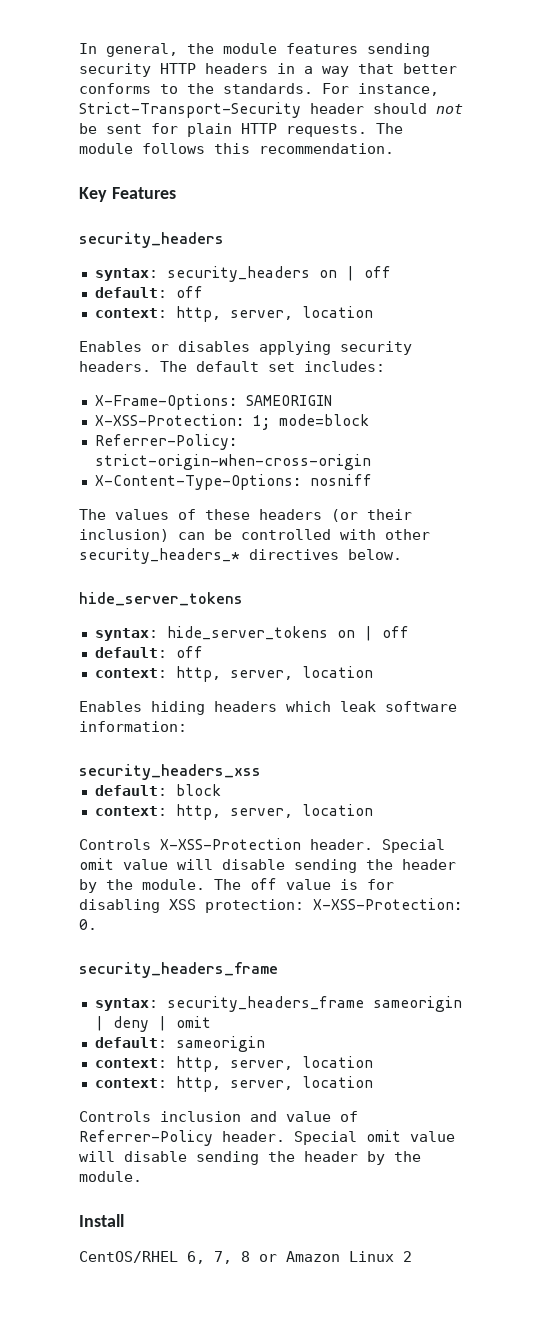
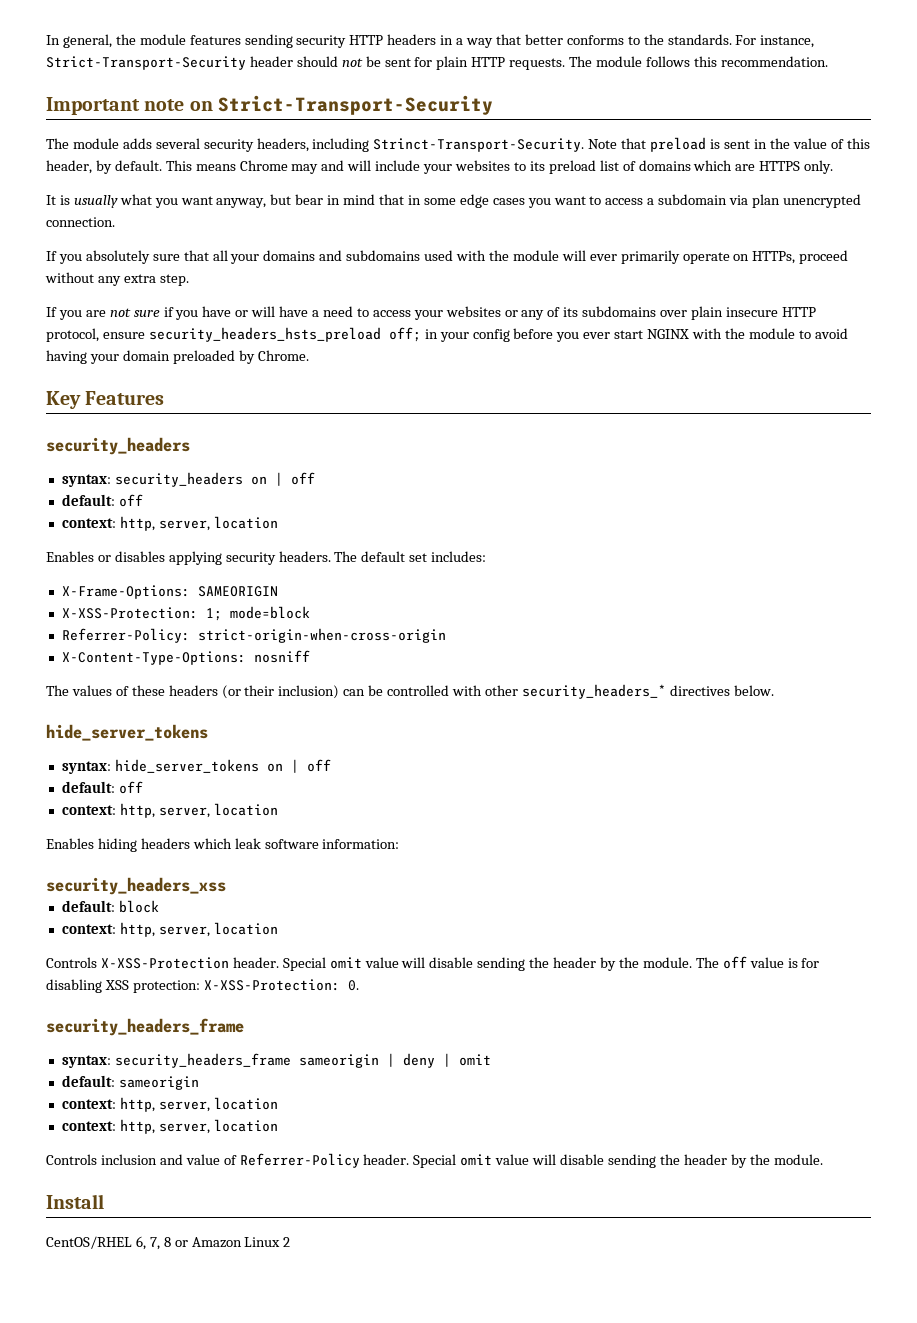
(394, 148) none -> [46,95,493,115] [46,137,870,152] [46,160,834,174] [46,194,861,208] [46,217,115,227] [46,250,849,264] [45,272,189,286] [46,306,816,320] [46,327,848,342] [46,350,309,364] // Important note on Strict-Transport-Security // The module adds several security headers, including Strinct-Transport-Security. Note that preload is sent in the value of this header, by default. This means Chrome may and will include your websites to its preload list of domains which are HTTPS only. // It is usually what you want anyway, but bear in mind that in some edge cases you want to access a subdomain via plan unencrypted connection. // If you absolutely sure that all your domains and subdomains used with the module will ever primarily operate on HTTPs, proceed without any extra step. // If you are not sure if you have or will have a need to access your websites or any of its subdomains over plain insecure HTTP protocol, ensure security_headers_hsts_preload off; in your config before you ever start NGINX with the module to avoid having your domain preloaded by Chrome.

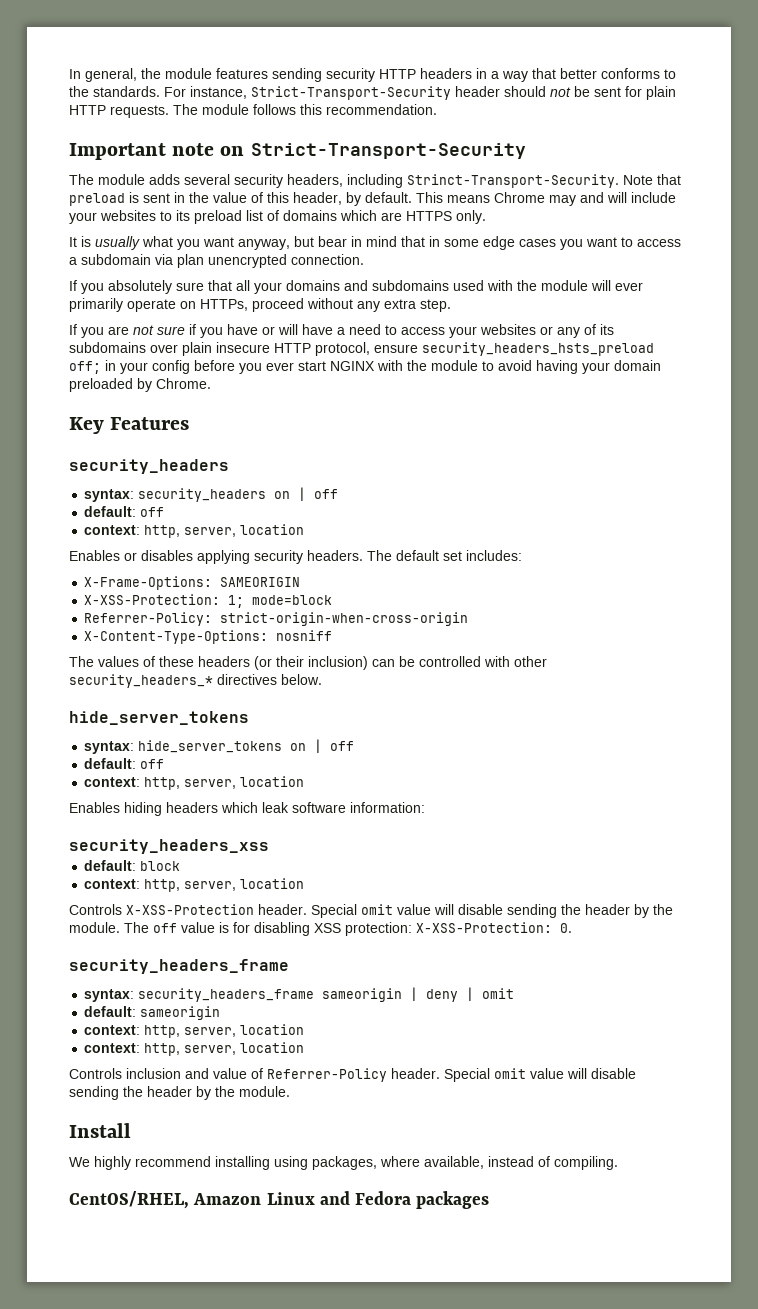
[46,1236,291,1250] CentOS/RHEL 6, 7, 8 or Amazon Linux 2 -> [69,1156,618,1170] [69,1191,490,1209] We highly recommend installing using packages, where available, instead of compiling. // CentOS/RHEL, Amazon Linux and Fedora packages

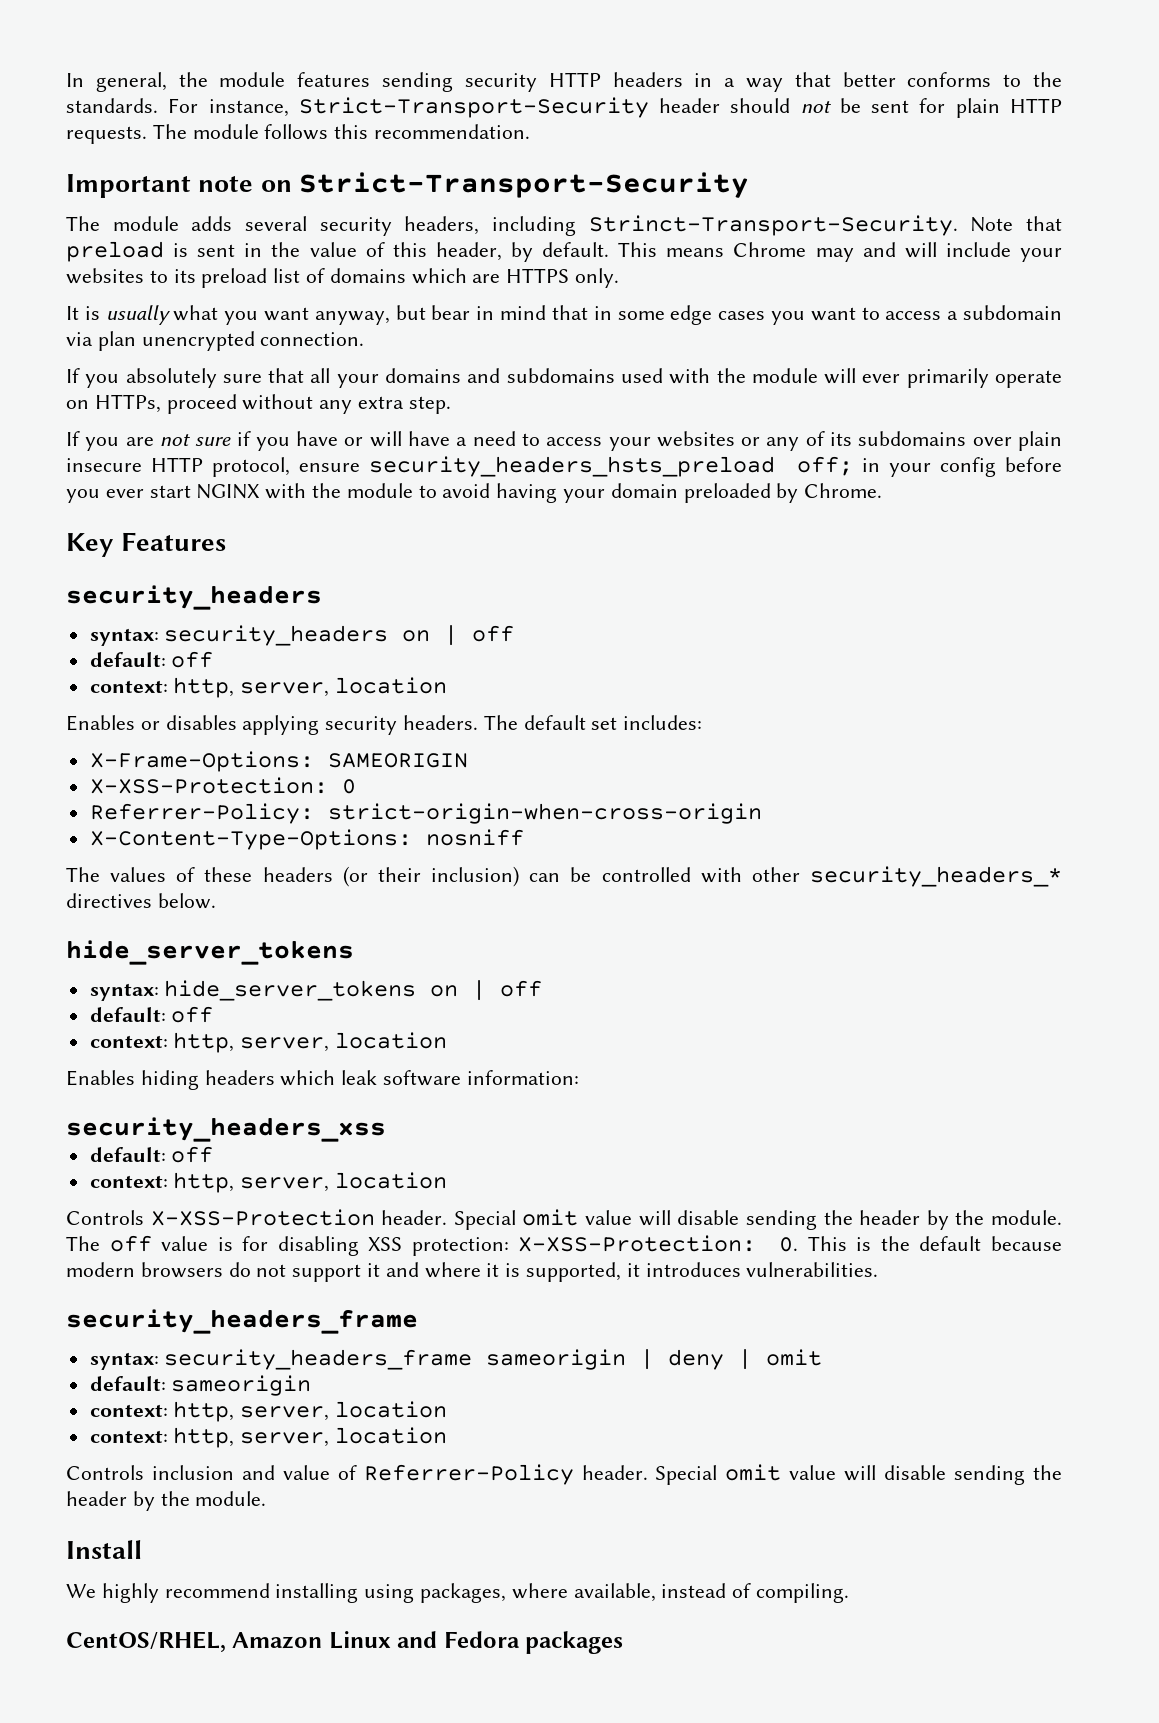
[228,595,333,608] 1; mode=block -> [341,779,356,794] 0
[140,861,181,871] block -> [171,1146,214,1163] off
(572, 928) none -> [807,1236,1062,1251] [66,1262,879,1282] This is the default because modern browsers do not support it and where it is supported, it introduces vulnerabilities.

